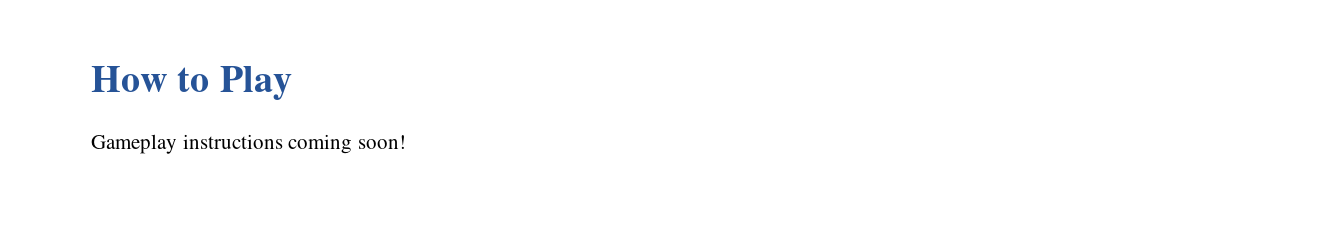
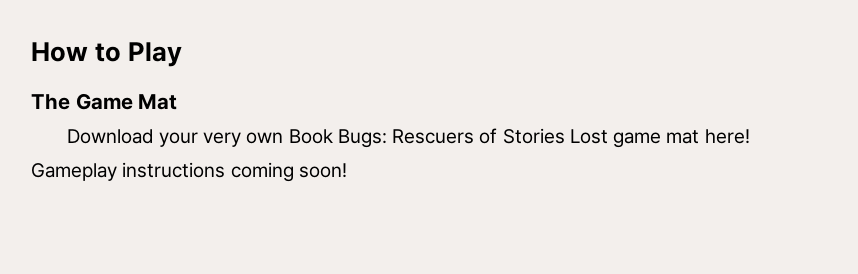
(292, 83) none -> [31,93,178,110] [66,128,750,148] // The Game Mat // Download your very own Book Bugs: Rescuers of Stories Lost game mat here!

